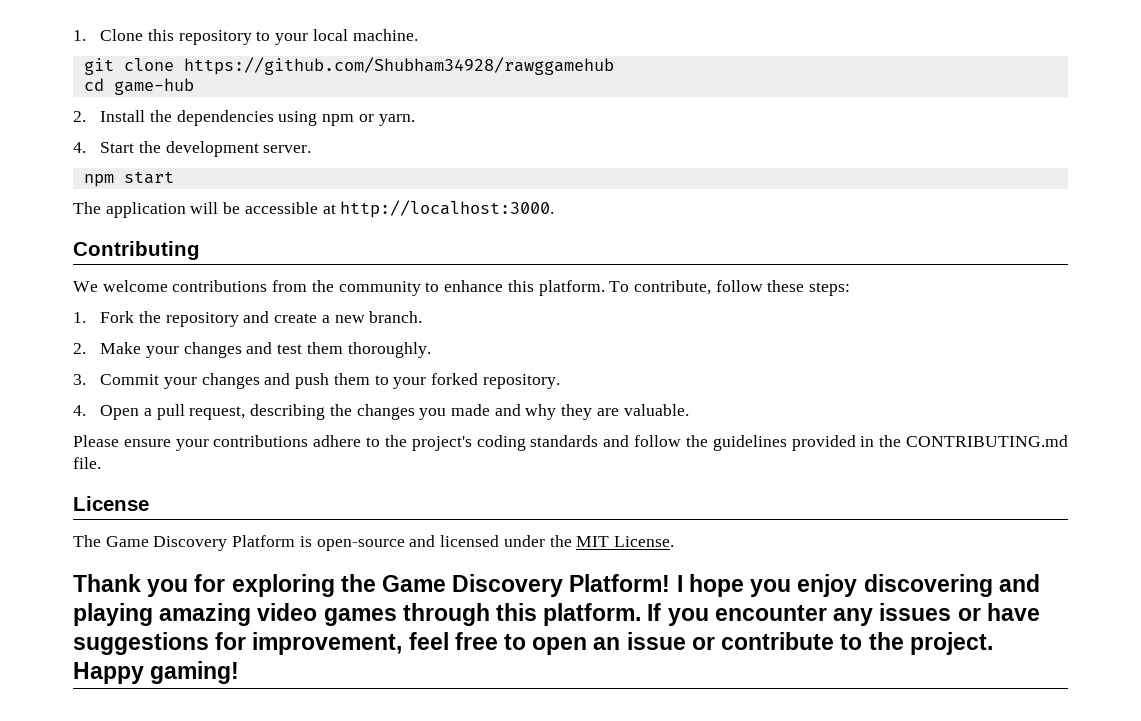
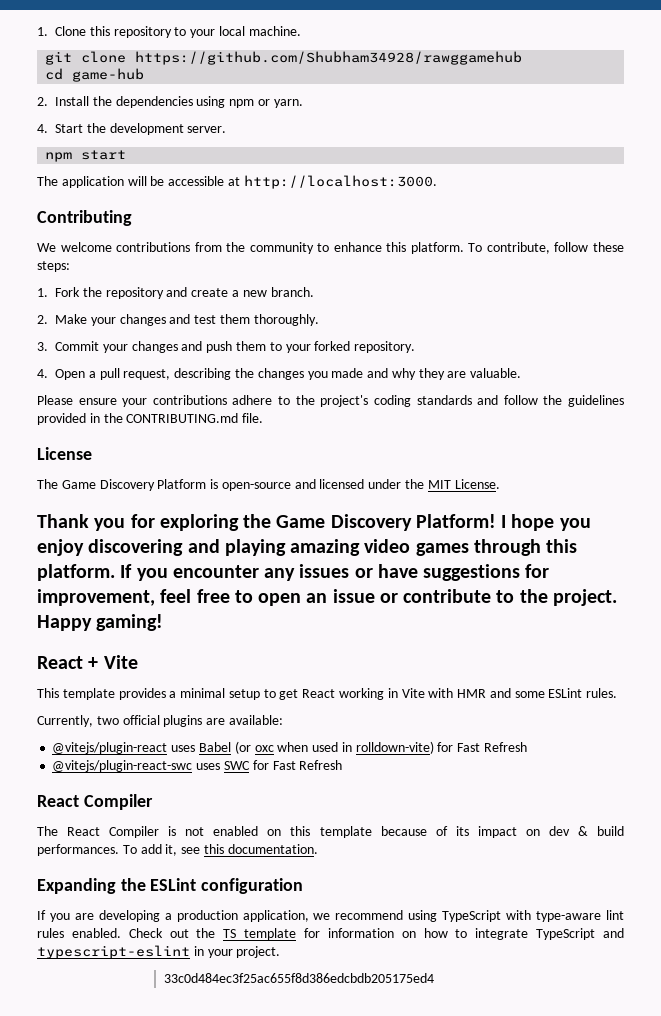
(240, 672) none -> [37,655,138,669] [37,688,618,700] [37,715,283,727] [52,741,527,754] [52,760,343,772] [37,794,153,810] [37,826,624,838] [37,844,318,856] [37,878,304,894] [37,910,624,922] [37,928,624,940] [37,945,281,959] [163,973,434,983] // React + Vite // This template provides a minimal setup to get React working in Vite with HMR and some ESLint rules. // Currently, two official plugins are available: // @vitejs/plugin-react uses Babel (or oxc when used in rolldown-vite) for Fast Refresh // @vitejs/plugin-react-swc uses SWC for Fast Refresh // React Compiler // The React Compiler is not enabled on this template because of its impact on dev & build performances. To add it, see this documentation. // Expanding the ESLint configuration // If you are developing a production application, we recommend using TypeScript with type-aware lint rules enabled. Check out the TS template for information on how to integrate TypeScript and typescript-eslint in your project. // 33c0d484ec3f25ac655f8d386edcbdb205175ed4

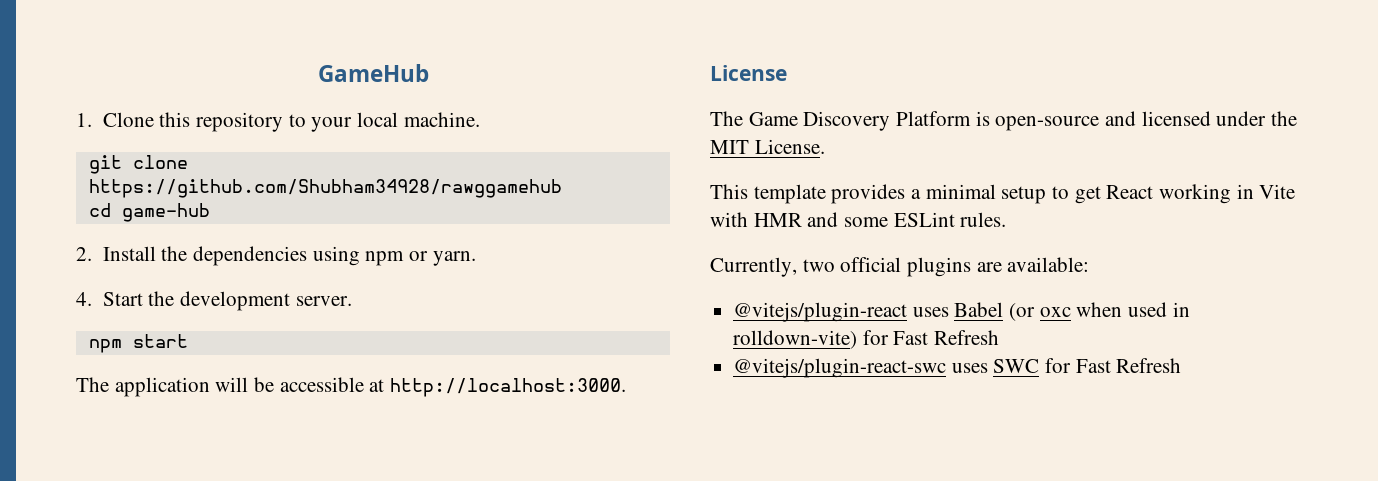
(37, 31) none -> [317,64,429,82] GameHub //
[37,210,132,226] [37,242,625,254] [37,261,70,272] [37,287,314,299] [37,314,319,326] [37,341,416,353] [37,368,522,380] [37,395,625,407] [37,413,264,425] // Contributing // We welcome contributions from the community to enhance this platform. To contribute, follow these steps: // 1. Fork the repository and create a new branch. // 2. Make your changes and test them thoroughly. // 3. Commit your changes and push them to your forked repository. // 4. Open a pull request, describing the changes you made and why they are valuable. // Please ensure your contributions adhere to the project's coding standards and follow the guidelines provided in the CONTRIBUTING.md file. -> (627, 387) none
[37,514,591,531] [37,539,578,556] [37,564,550,581] [37,589,617,606] [37,614,164,631] [37,655,138,669] // Thank you for exploring the Game Discovery Platform! I hope you enjoy discovering and playing amazing video games through this platform. If you encounter any issues or have suggestions for improvement, feel free to open an issue or contribute to the project. Happy gaming! // React + Vite -> (825, 146) none
[37,794,153,810] [37,826,624,838] [37,844,318,856] [37,878,304,894] [37,910,624,922] [37,928,624,940] [37,945,281,959] [163,973,434,983] // React Compiler // The React Compiler is not enabled on this template because of its impact on dev & build performances. To add it, see this documentation. // Expanding the ESLint configuration // If you are developing a production application, we recommend using TypeScript with type-aware lint rules enabled. Check out the TS template for information on how to integrate TypeScript and typescript-eslint in your project. // 33c0d484ec3f25ac655f8d386edcbdb205175ed4 -> (1182, 365) none

